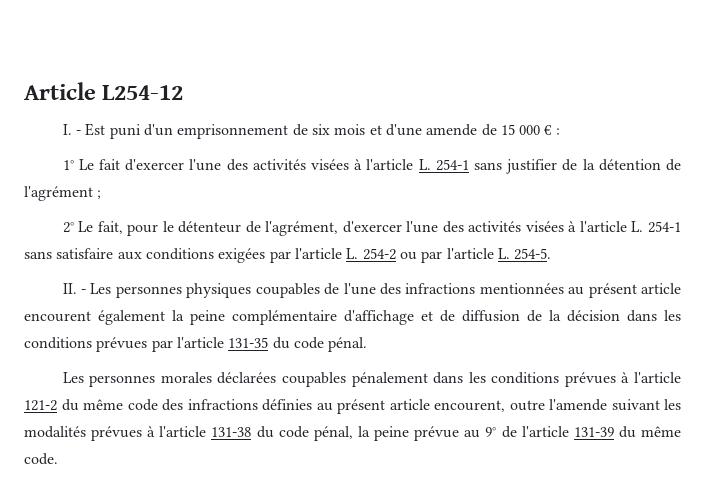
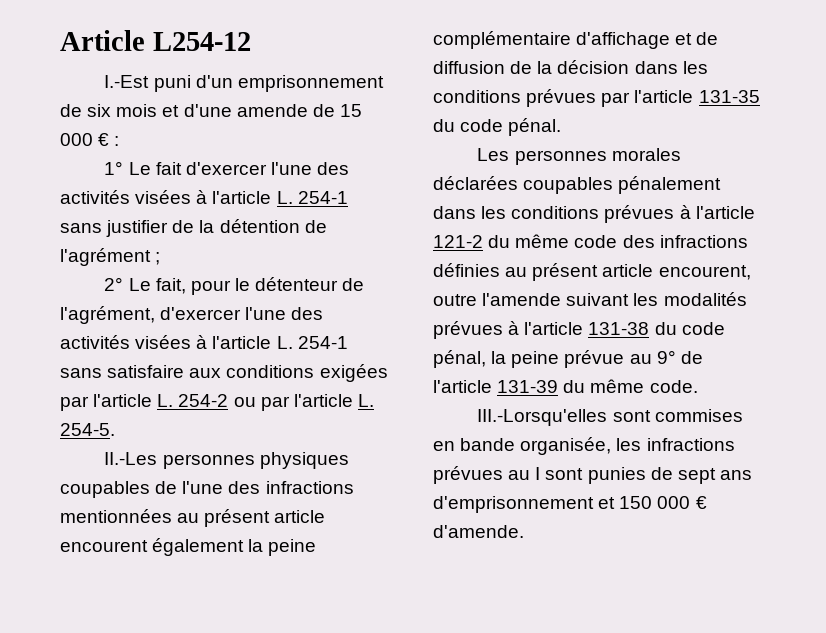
[62,123,106,136] I. - Est -> [104,75,150,88] I.-Est
[62,283,112,294] II. - Les -> [104,452,158,465] II.-Les
(58, 459) none -> [477,409,743,426] [433,437,735,455] [433,466,752,484] [433,496,707,513] [433,525,524,538] // III.-Lorsqu'elles sont commises en bande organisée, les infractions prévues au I sont punies de sept ans d'emprisonnement et 150 000 € d'amende.

